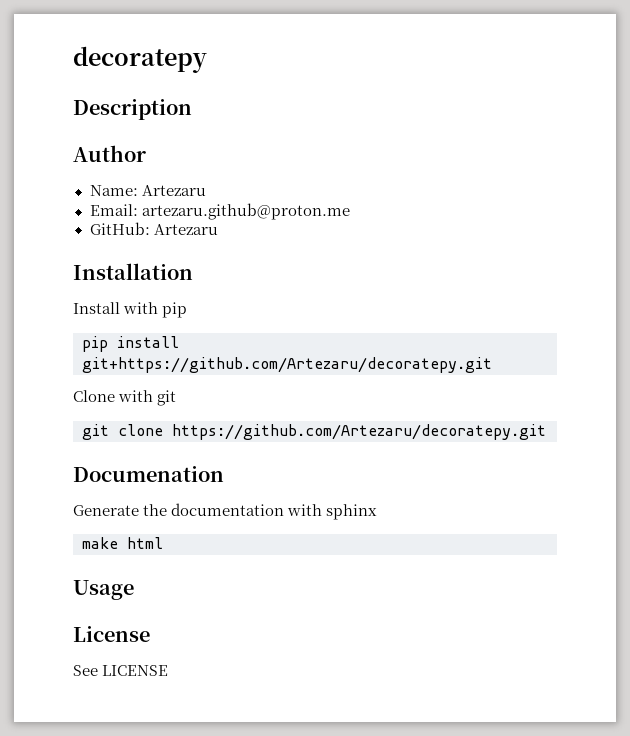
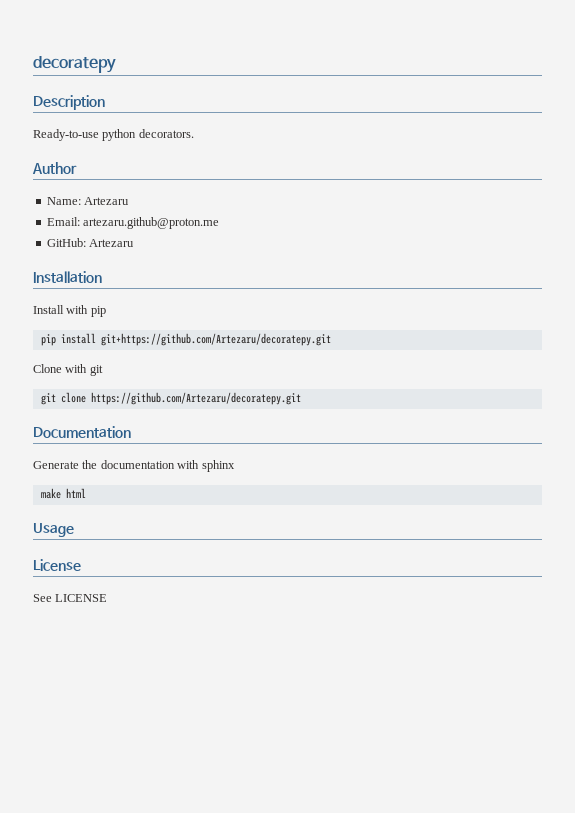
(192, 109) none -> [33,129,194,141] // Ready-to-use python decorators.
[73,466,224,482] Documenation -> [33,426,131,438] Documentation

